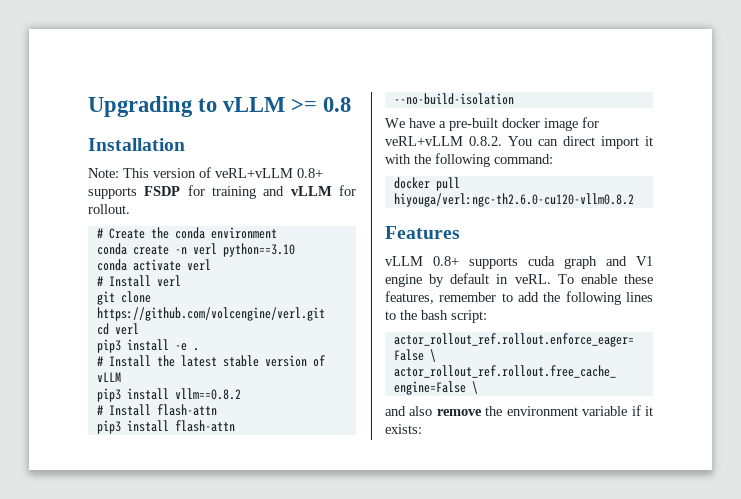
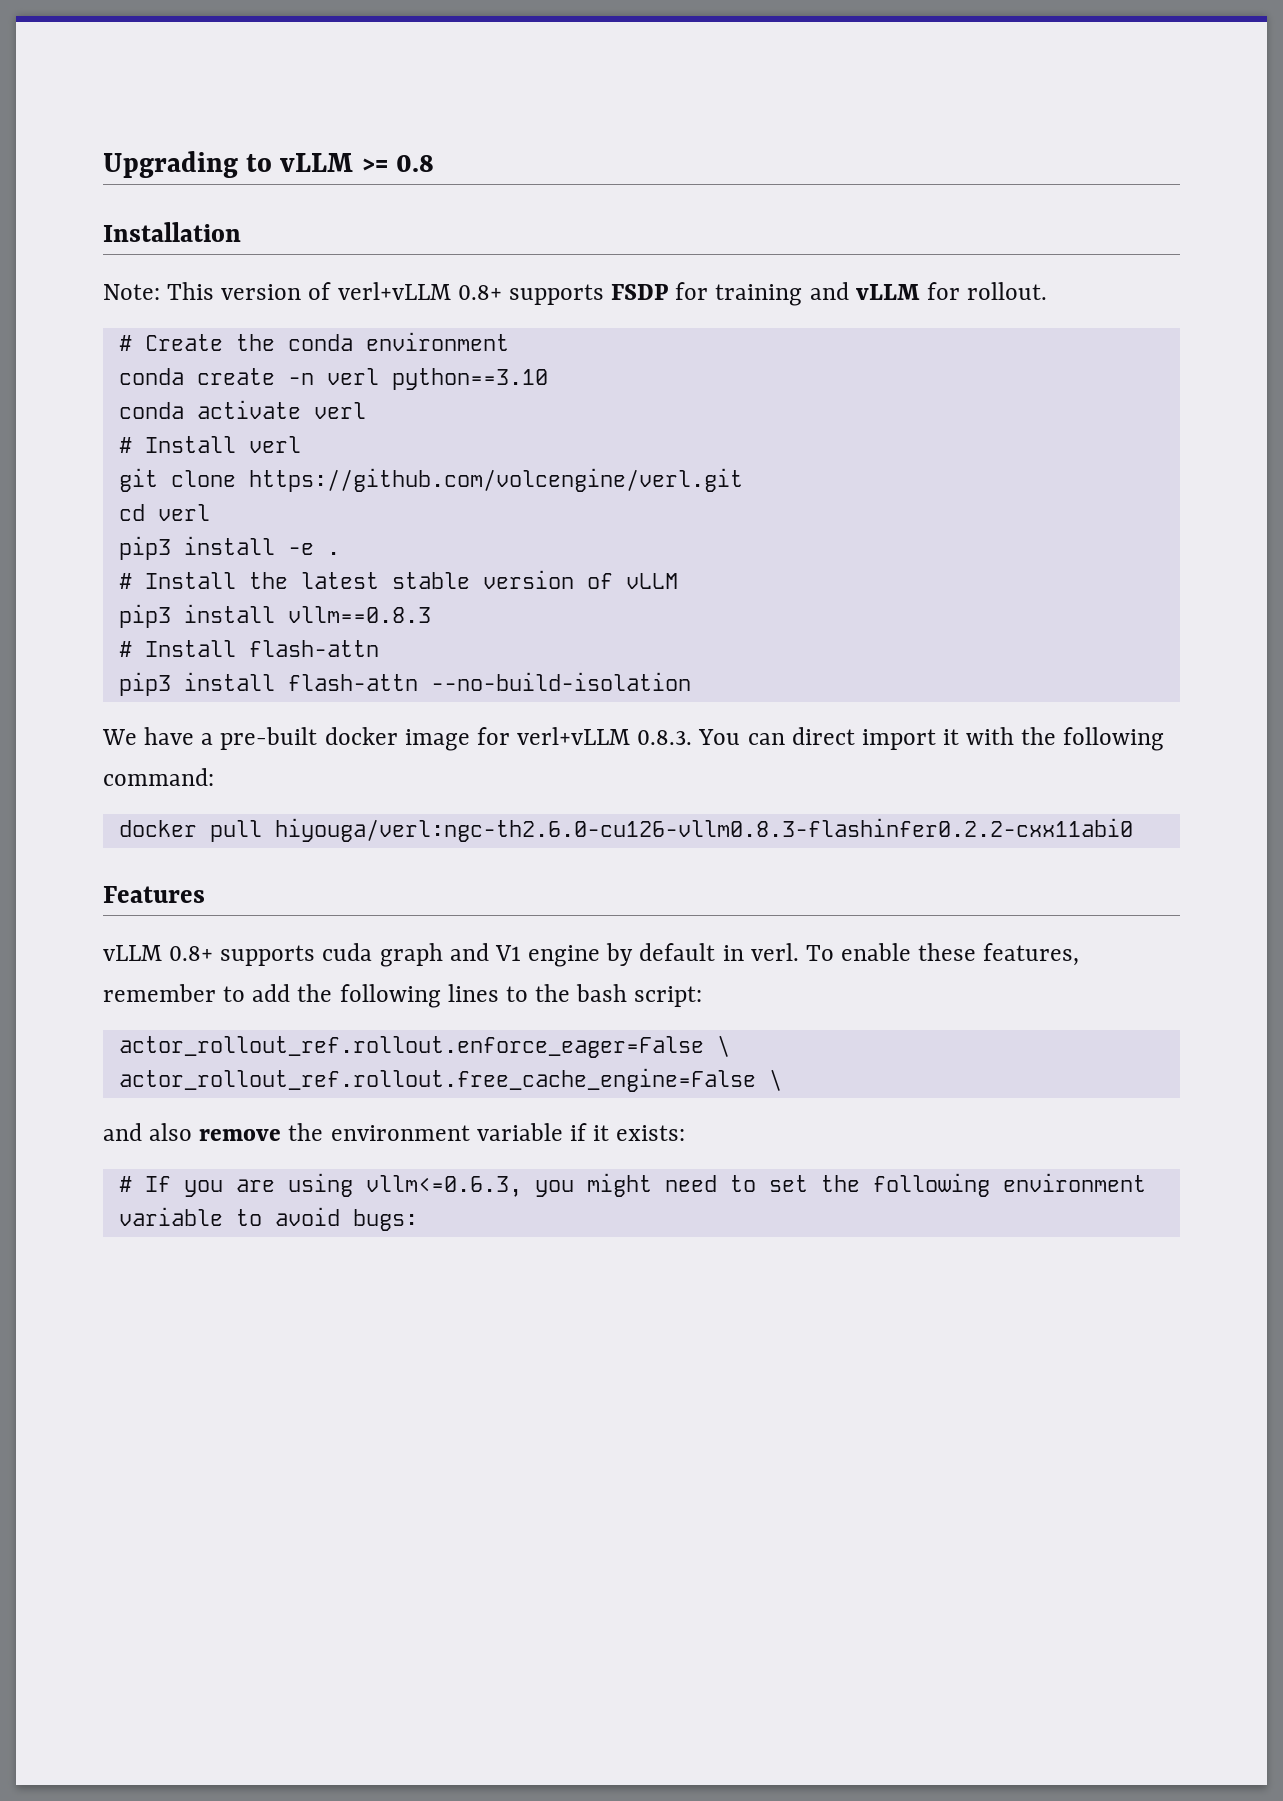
[215,168,293,178] veRL+vLLM -> [337,282,451,300] verl+vLLM
[174,388,241,400] vllm==0.8.2 -> [287,606,431,623] vllm==0.8.3
[385,136,502,146] veRL+vLLM 0.8.2. -> [517,727,693,745] verl+vLLM 0.8.3.
[393,193,634,207] hiyouga/verl:ngc-th2.6.0-cu120-vllm0.8.2 -> [274,818,1133,842] hiyouga/verl:ngc-th2.6.0-cu126-vllm0.8.3-flashinfer0.2.2-cxx11abi0
[514,274,551,284] veRL. -> [750,943,799,961] verl.
(422, 429) none -> [118,1173,1146,1197] [118,1207,418,1231] // # If you are using vllm<=0.6.3, you might need to set the following environment variable to avoid bugs:

